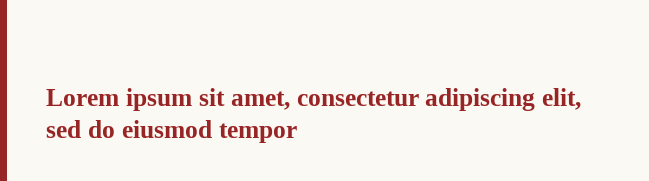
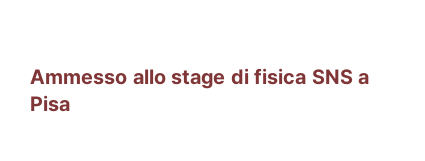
[46,88,582,111] [46,120,297,143] Lorem ipsum sit amet, consectetur adipiscing elit, sed do eiusmod tempor -> [30,68,370,89] [30,95,70,112] Ammesso allo stage di fisica SNS a Pisa

